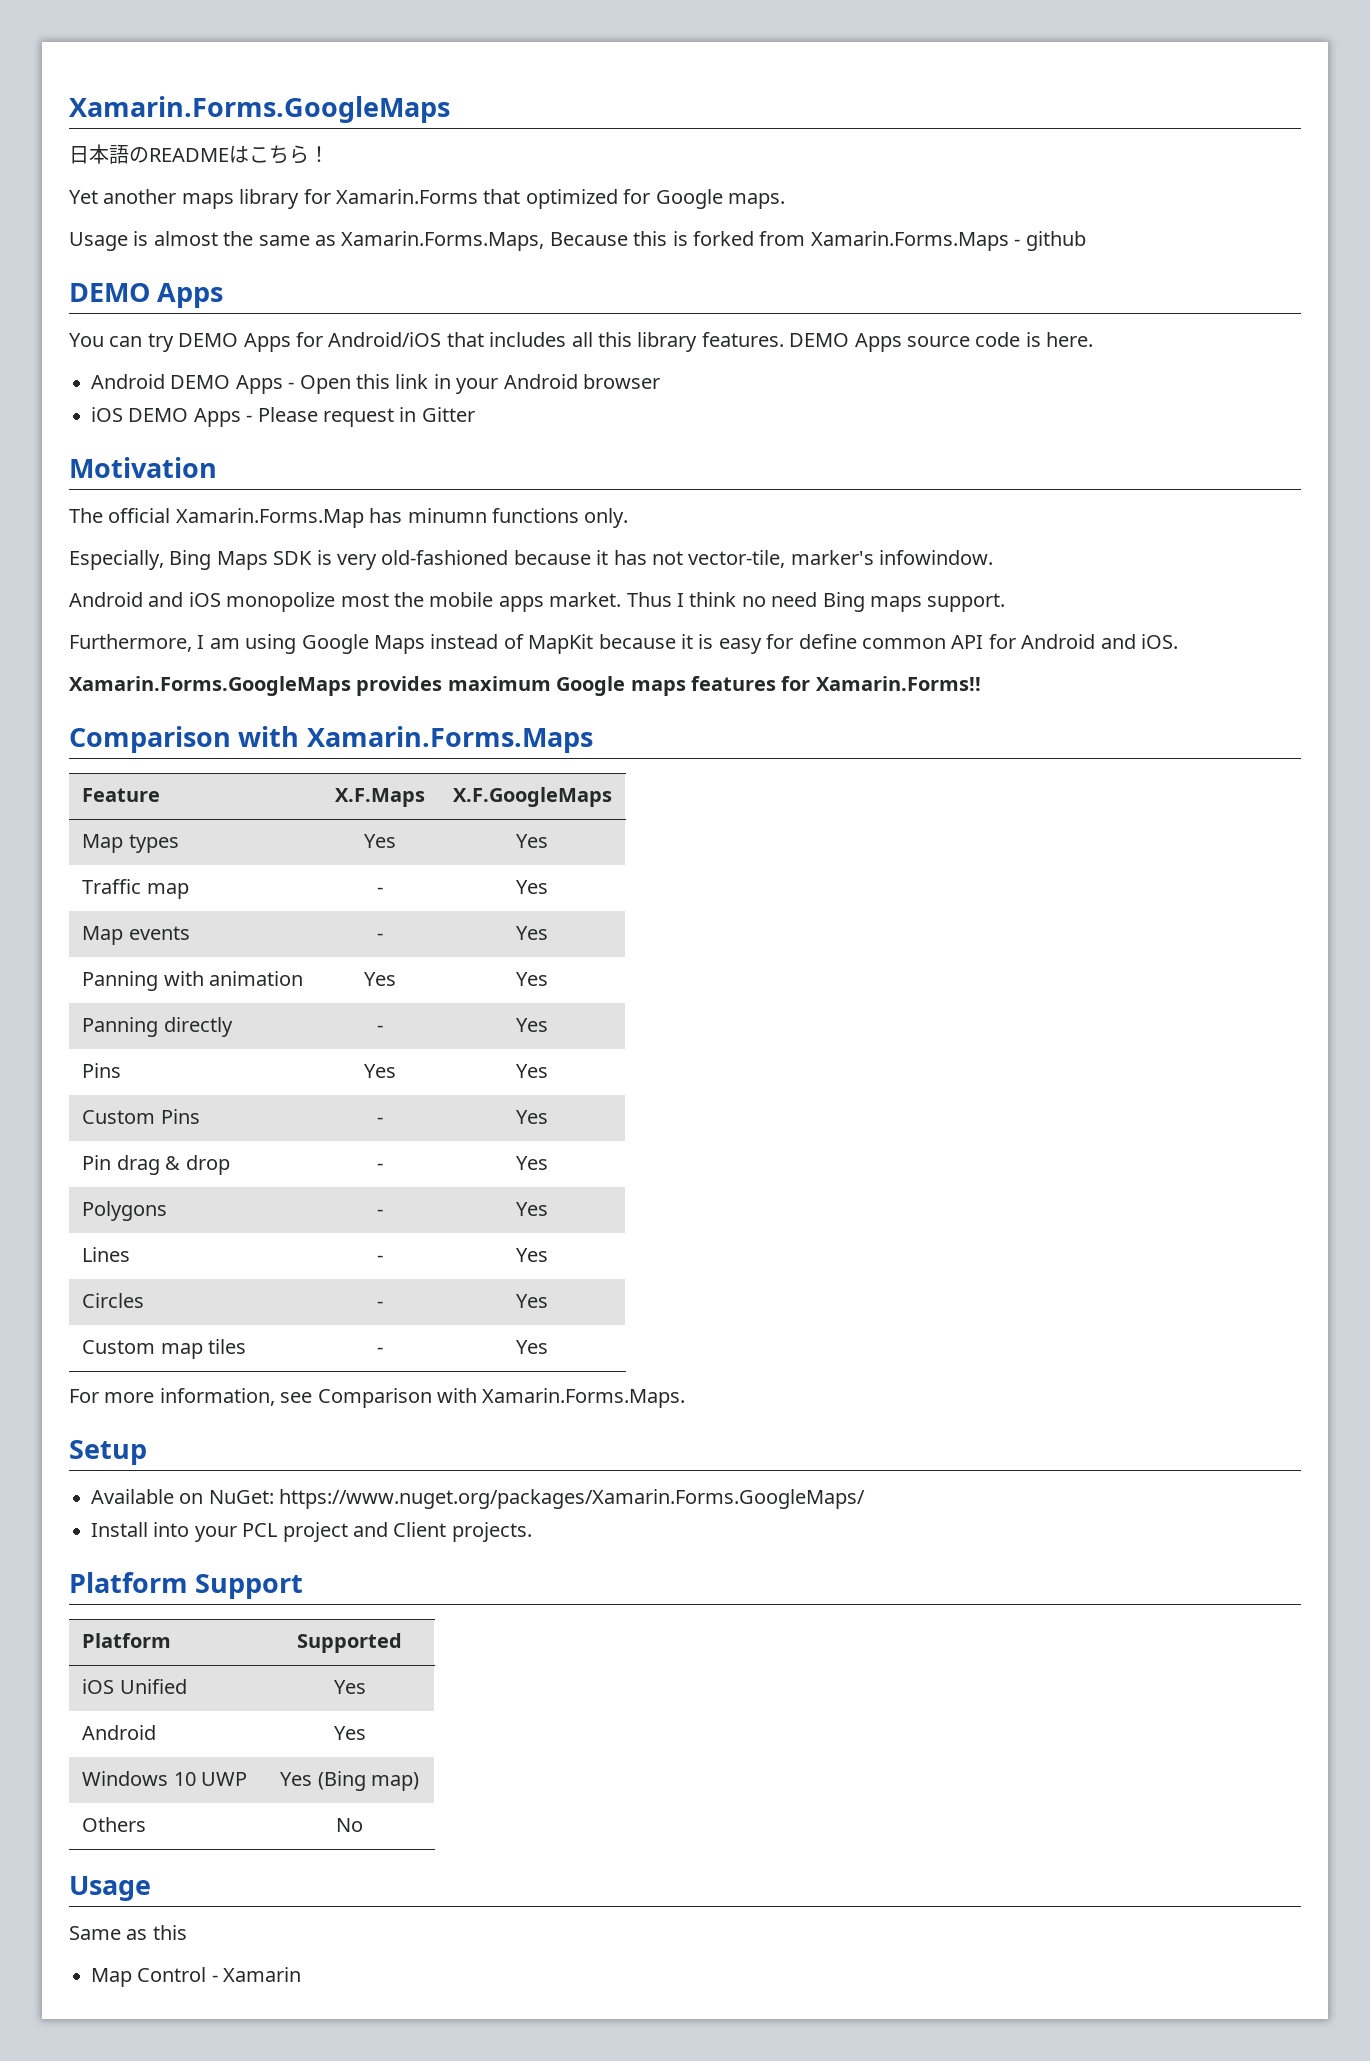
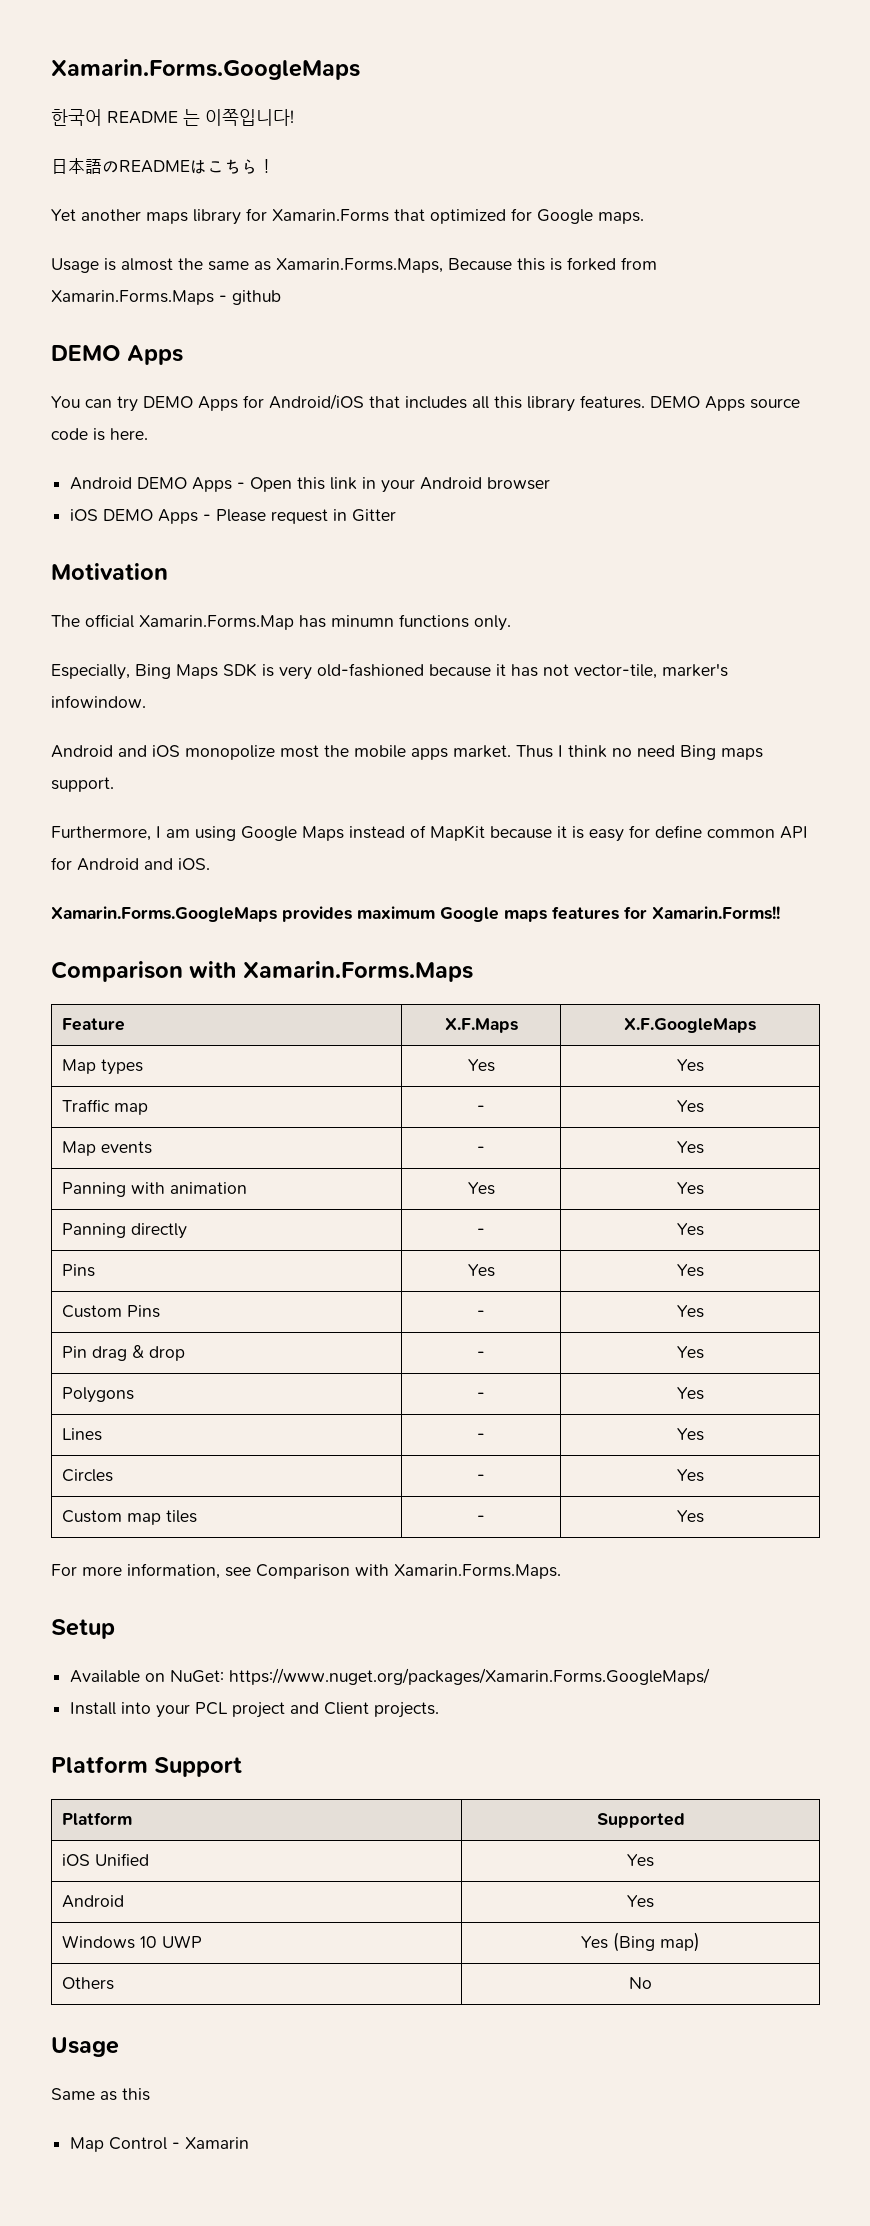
[69,96,450,123] Xamarin.Forms.GoogleMaps -> [51,59,360,80] [51,109,294,126] Xamarin.Forms.GoogleMaps // 한국어 README 는 이쪽입니다!

